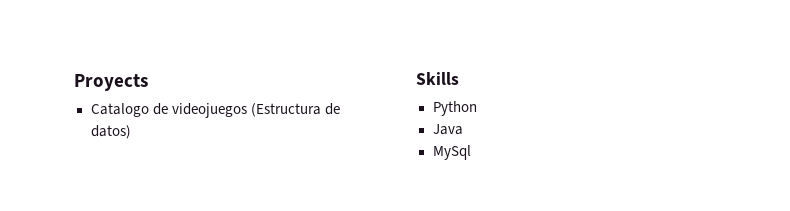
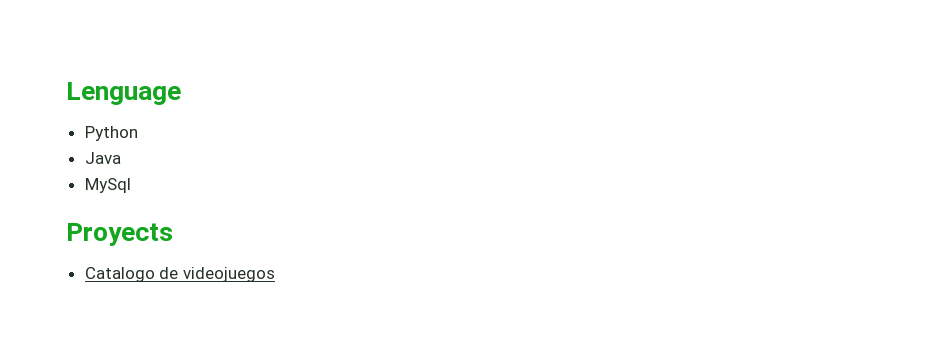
[74,74,148,91] [90,103,340,118] [90,125,131,139] [416,72,459,85] Proyects // Catalogo de videojuegos (Estructura de datos) // Skills -> [66,82,181,105] Lenguage
(471, 152) none -> [66,223,173,246] [84,267,275,282] // Proyects // Catalogo de videojuegos

